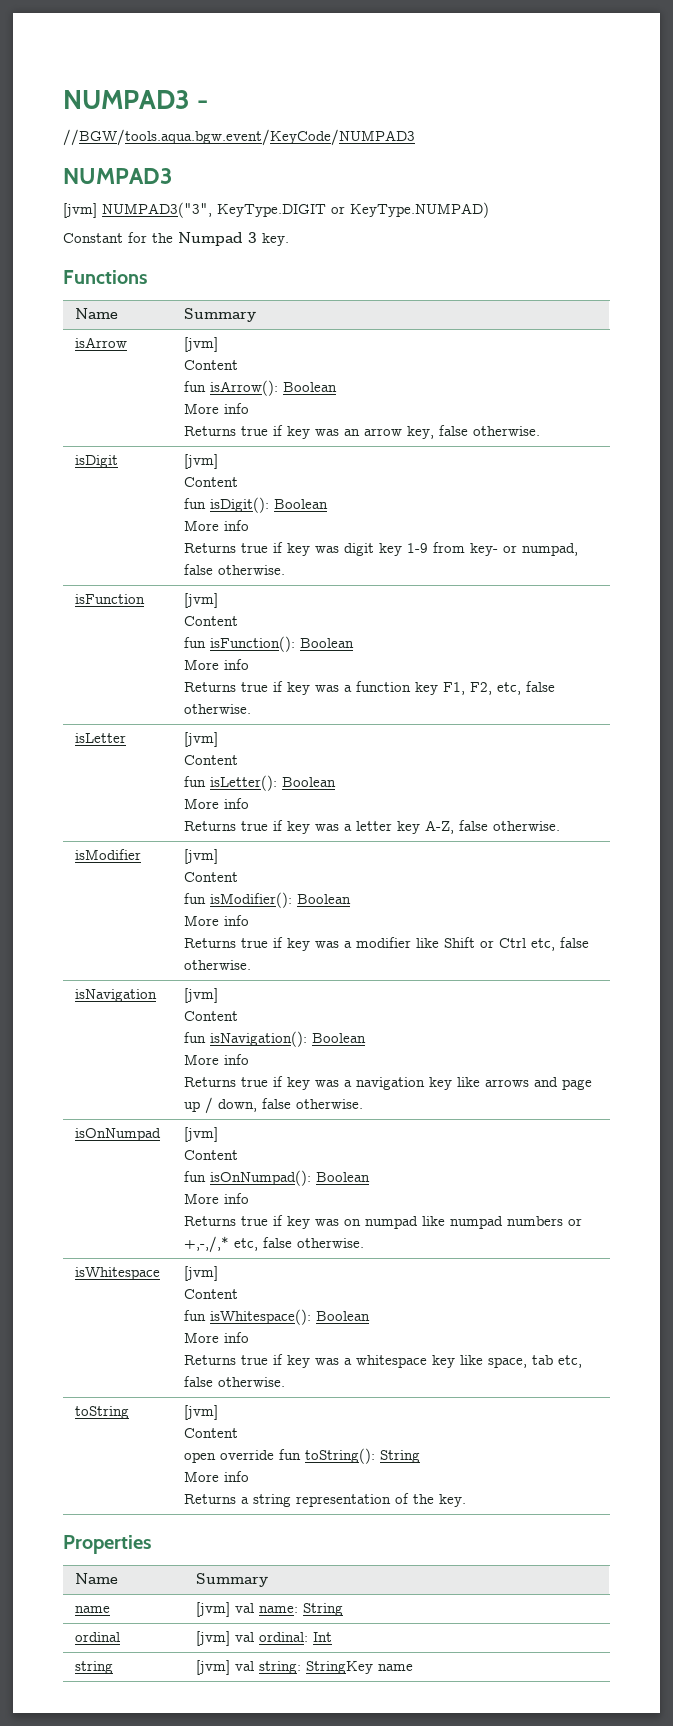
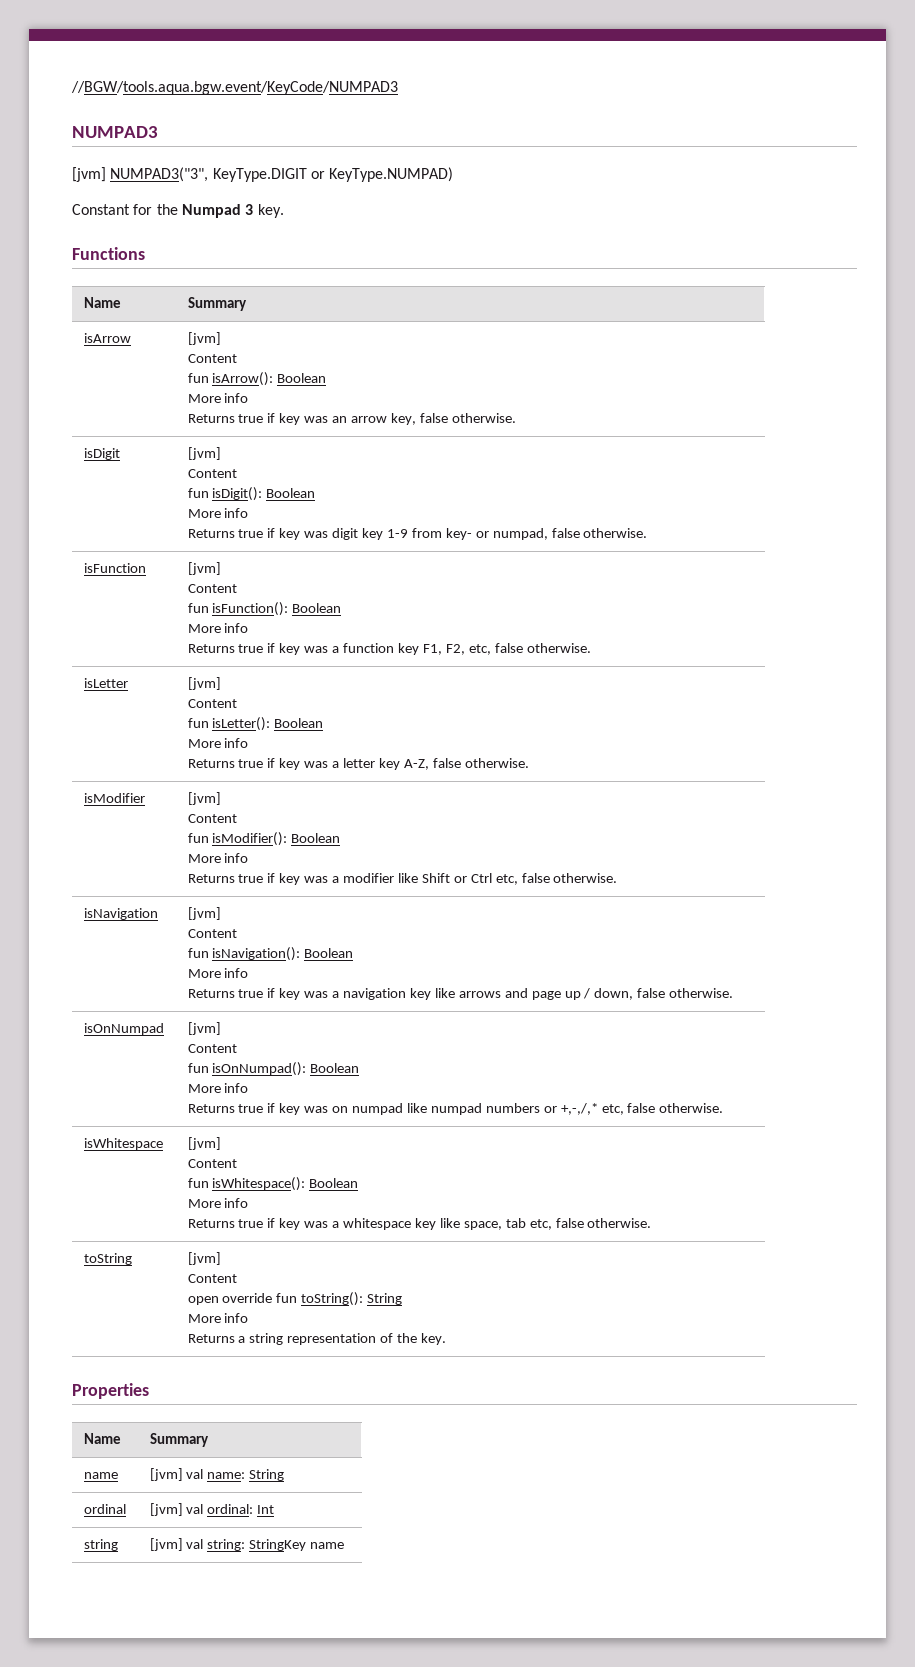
[63,90,209,109] NUMPAD3 - // -> (71, 88) none

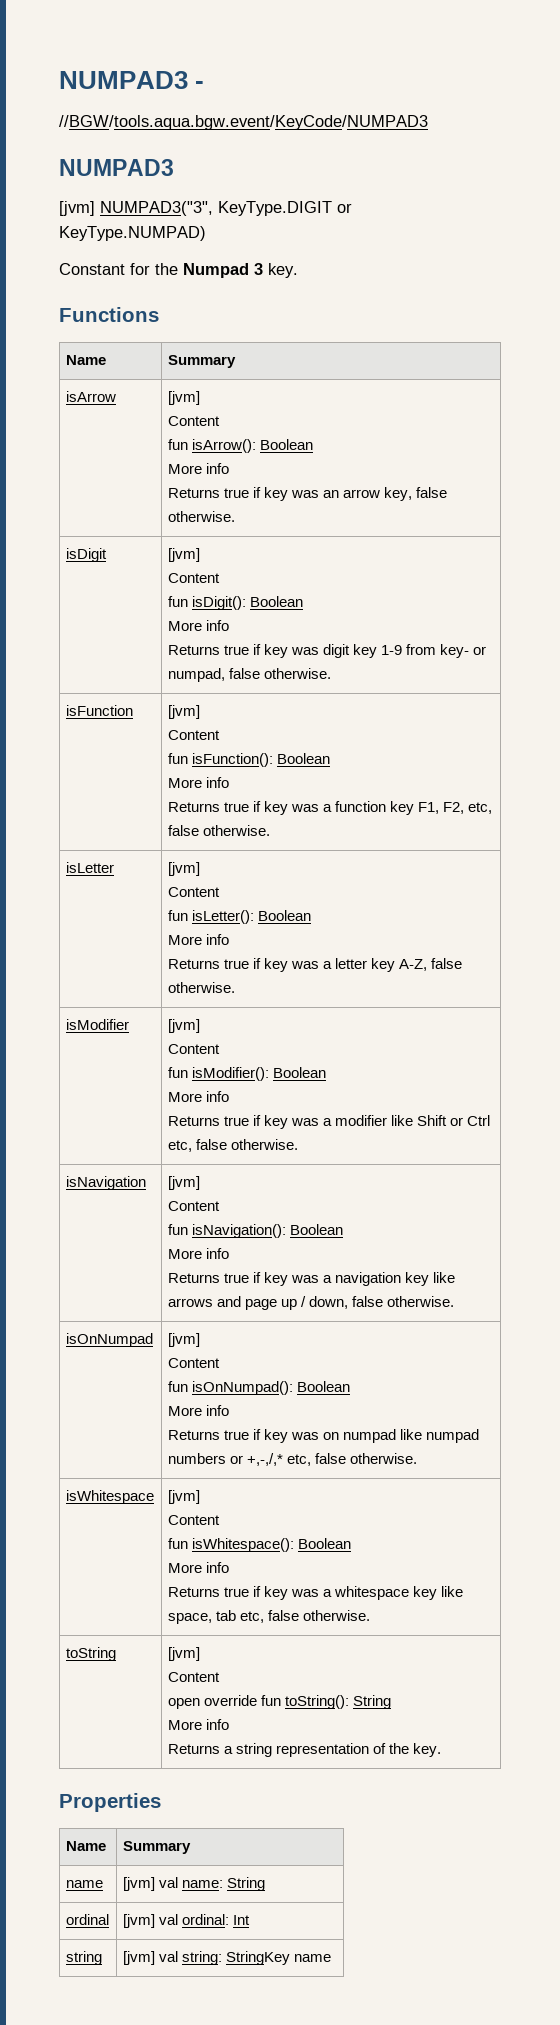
(71, 88) none -> [59,71,205,89] NUMPAD3 - //

